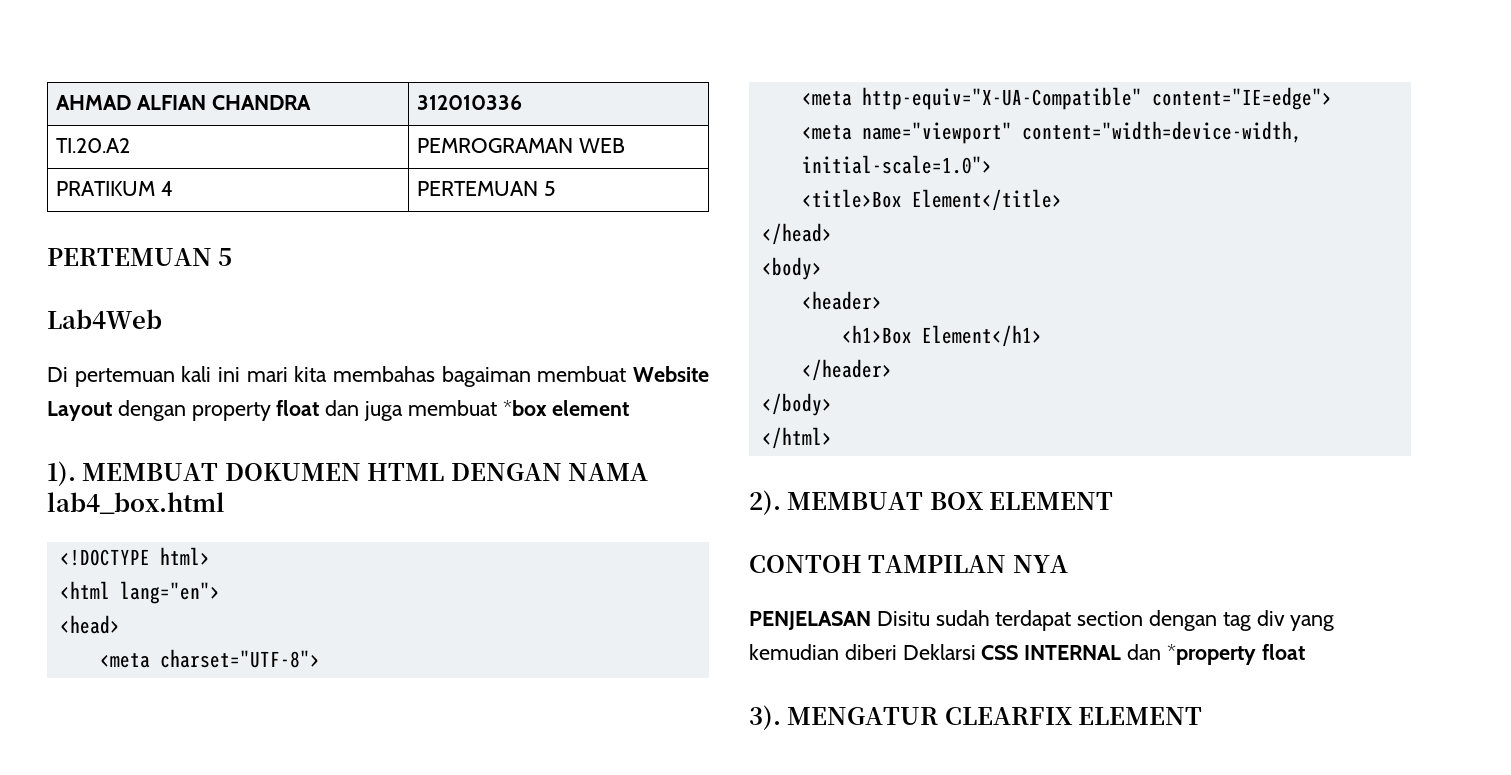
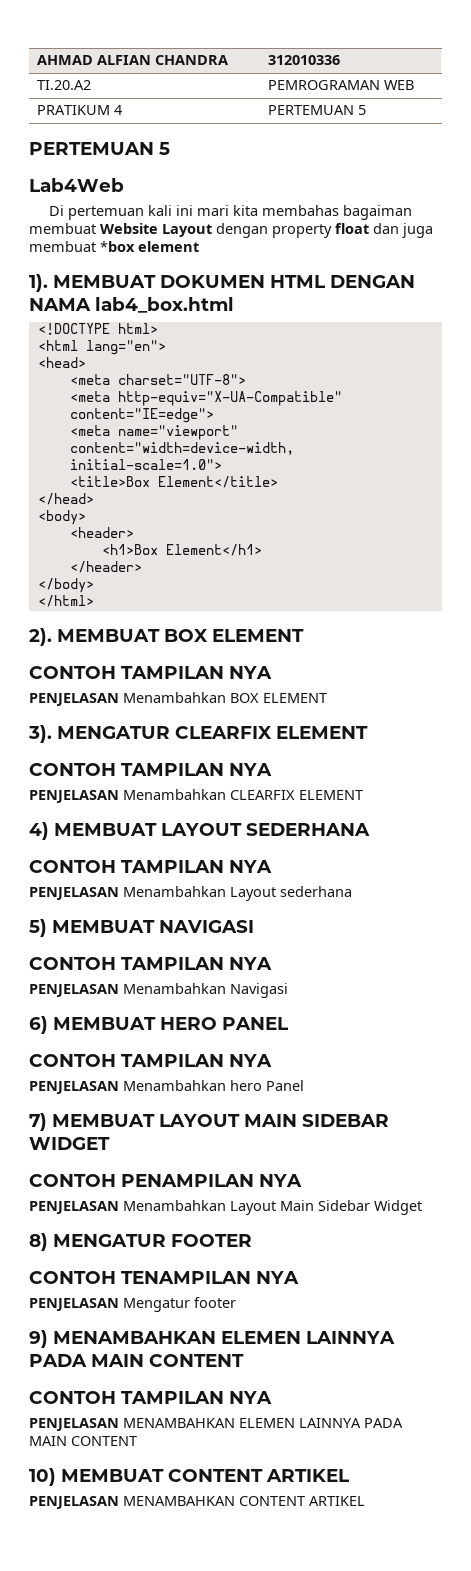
[876,610,1335,631] [749,644,1305,665] [749,705,1203,730] Disitu sudah terdapat section dengan tag div yang kemudian diberi Deklarsi CSS INTERNAL dan *property float // 3). MENGATUR CLEARFIX ELEMENT -> [123,692,327,703] [28,725,368,743] [29,763,272,776] [29,789,363,803] [29,822,370,840] [29,860,272,873] [29,886,352,901] [29,919,254,937] [29,957,272,970] [29,983,288,998] [29,1016,289,1034] [29,1054,272,1067] [29,1080,304,1094] [29,1113,389,1131] [29,1137,110,1150] [29,1174,302,1187] [29,1200,422,1215] [29,1233,252,1251] [29,1271,299,1284] [29,1297,236,1312] [29,1330,395,1348] [29,1354,244,1367] [29,1391,272,1404] [29,1418,403,1431] [29,1436,137,1446] [29,1468,350,1486] [29,1496,365,1509] Menambahkan BOX ELEMENT // 3). MENGATUR CLEARFIX ELEMENT // CONTOH TAMPILAN NYA // PENJELASAN Menambahkan CLEARFIX ELEMENT // 4) MEMBUAT LAYOUT SEDERHANA // CONTOH TAMPILAN NYA // PENJELASAN Menambahkan Layout sederhana // 5) MEMBUAT NAVIGASI // CONTOH TAMPILAN NYA // PENJELASAN Menambahkan Navigasi // 6) MEMBUAT HERO PANEL // CONTOH TAMPILAN NYA // PENJELASAN Menambahkan hero Panel // 7) MEMBUAT LAYOUT MAIN SIDEBAR WIDGET // CONTOH PENAMPILAN NYA // PENJELASAN Menambahkan Layout Main Sidebar Widget // 8) MENGATUR FOOTER // CONTOH TENAMPILAN NYA // PENJELASAN Mengatur footer // 9) MENAMBAHKAN ELEMEN LAINNYA PADA MAIN CONTENT // CONTOH TAMPILAN NYA // PENJELASAN MENAMBAHKAN ELEMEN LAINNYA PADA MAIN CONTENT // 10) MEMBUAT CONTENT ARTIKEL // PENJELASAN MENAMBAHKAN CONTENT ARTIKEL

